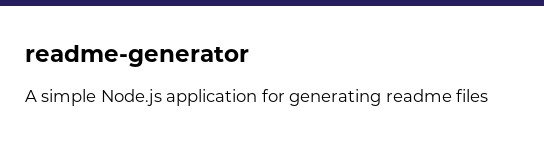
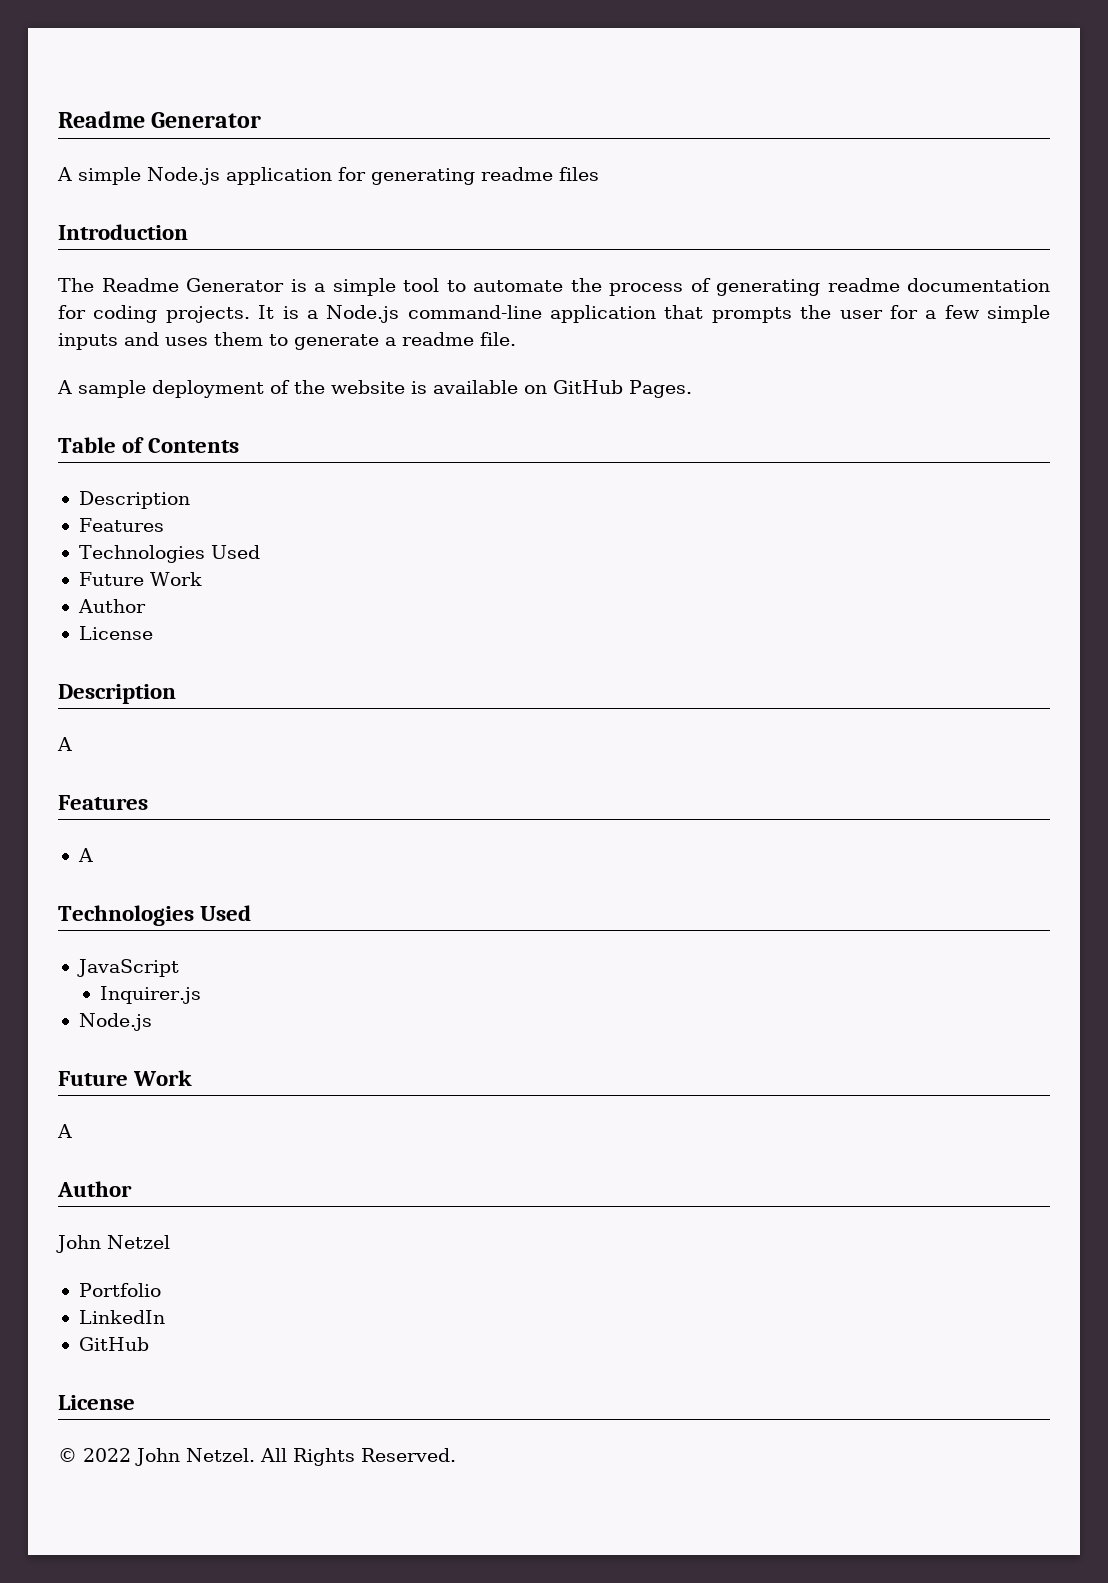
[25,45,249,67] readme-generator -> [58,111,262,128] Readme Generator
(489, 95) none -> [58,224,188,240] [58,278,1050,296] [58,305,1050,323] [58,332,516,350] [57,380,692,398] [58,437,240,453] [78,491,190,509] [78,518,164,532] [78,545,260,563] [78,572,202,586] [77,599,146,613] [78,626,153,640] [58,684,176,704] [57,737,72,751] [58,795,148,810] [77,848,93,862] [58,905,252,926] [76,959,179,977] [100,986,202,1004] [78,1013,152,1031] [58,1070,193,1086] [57,1124,72,1138] [57,1181,132,1197] [56,1235,170,1253] [78,1283,161,1297] [78,1310,165,1324] [78,1337,149,1351] [58,1395,135,1410] [58,1448,456,1466] // Introduction // The Readme Generator is a simple tool to automate the process of generating readme documentation for coding projects. It is a Node.js command-line application that prompts the user for a few simple inputs and uses them to generate a readme file. // A sample deployment of the website is available on GitHub Pages. // Table of Contents // Description // Features // Technologies Used // Future Work // Author // License // Description // A // Features // A // Technologies Used // JavaScript // Inquirer.js // Node.js // Future Work // A // Author // John Netzel // Portfolio // LinkedIn // GitHub // License // © 2022 John Netzel. All Rights Reserved.

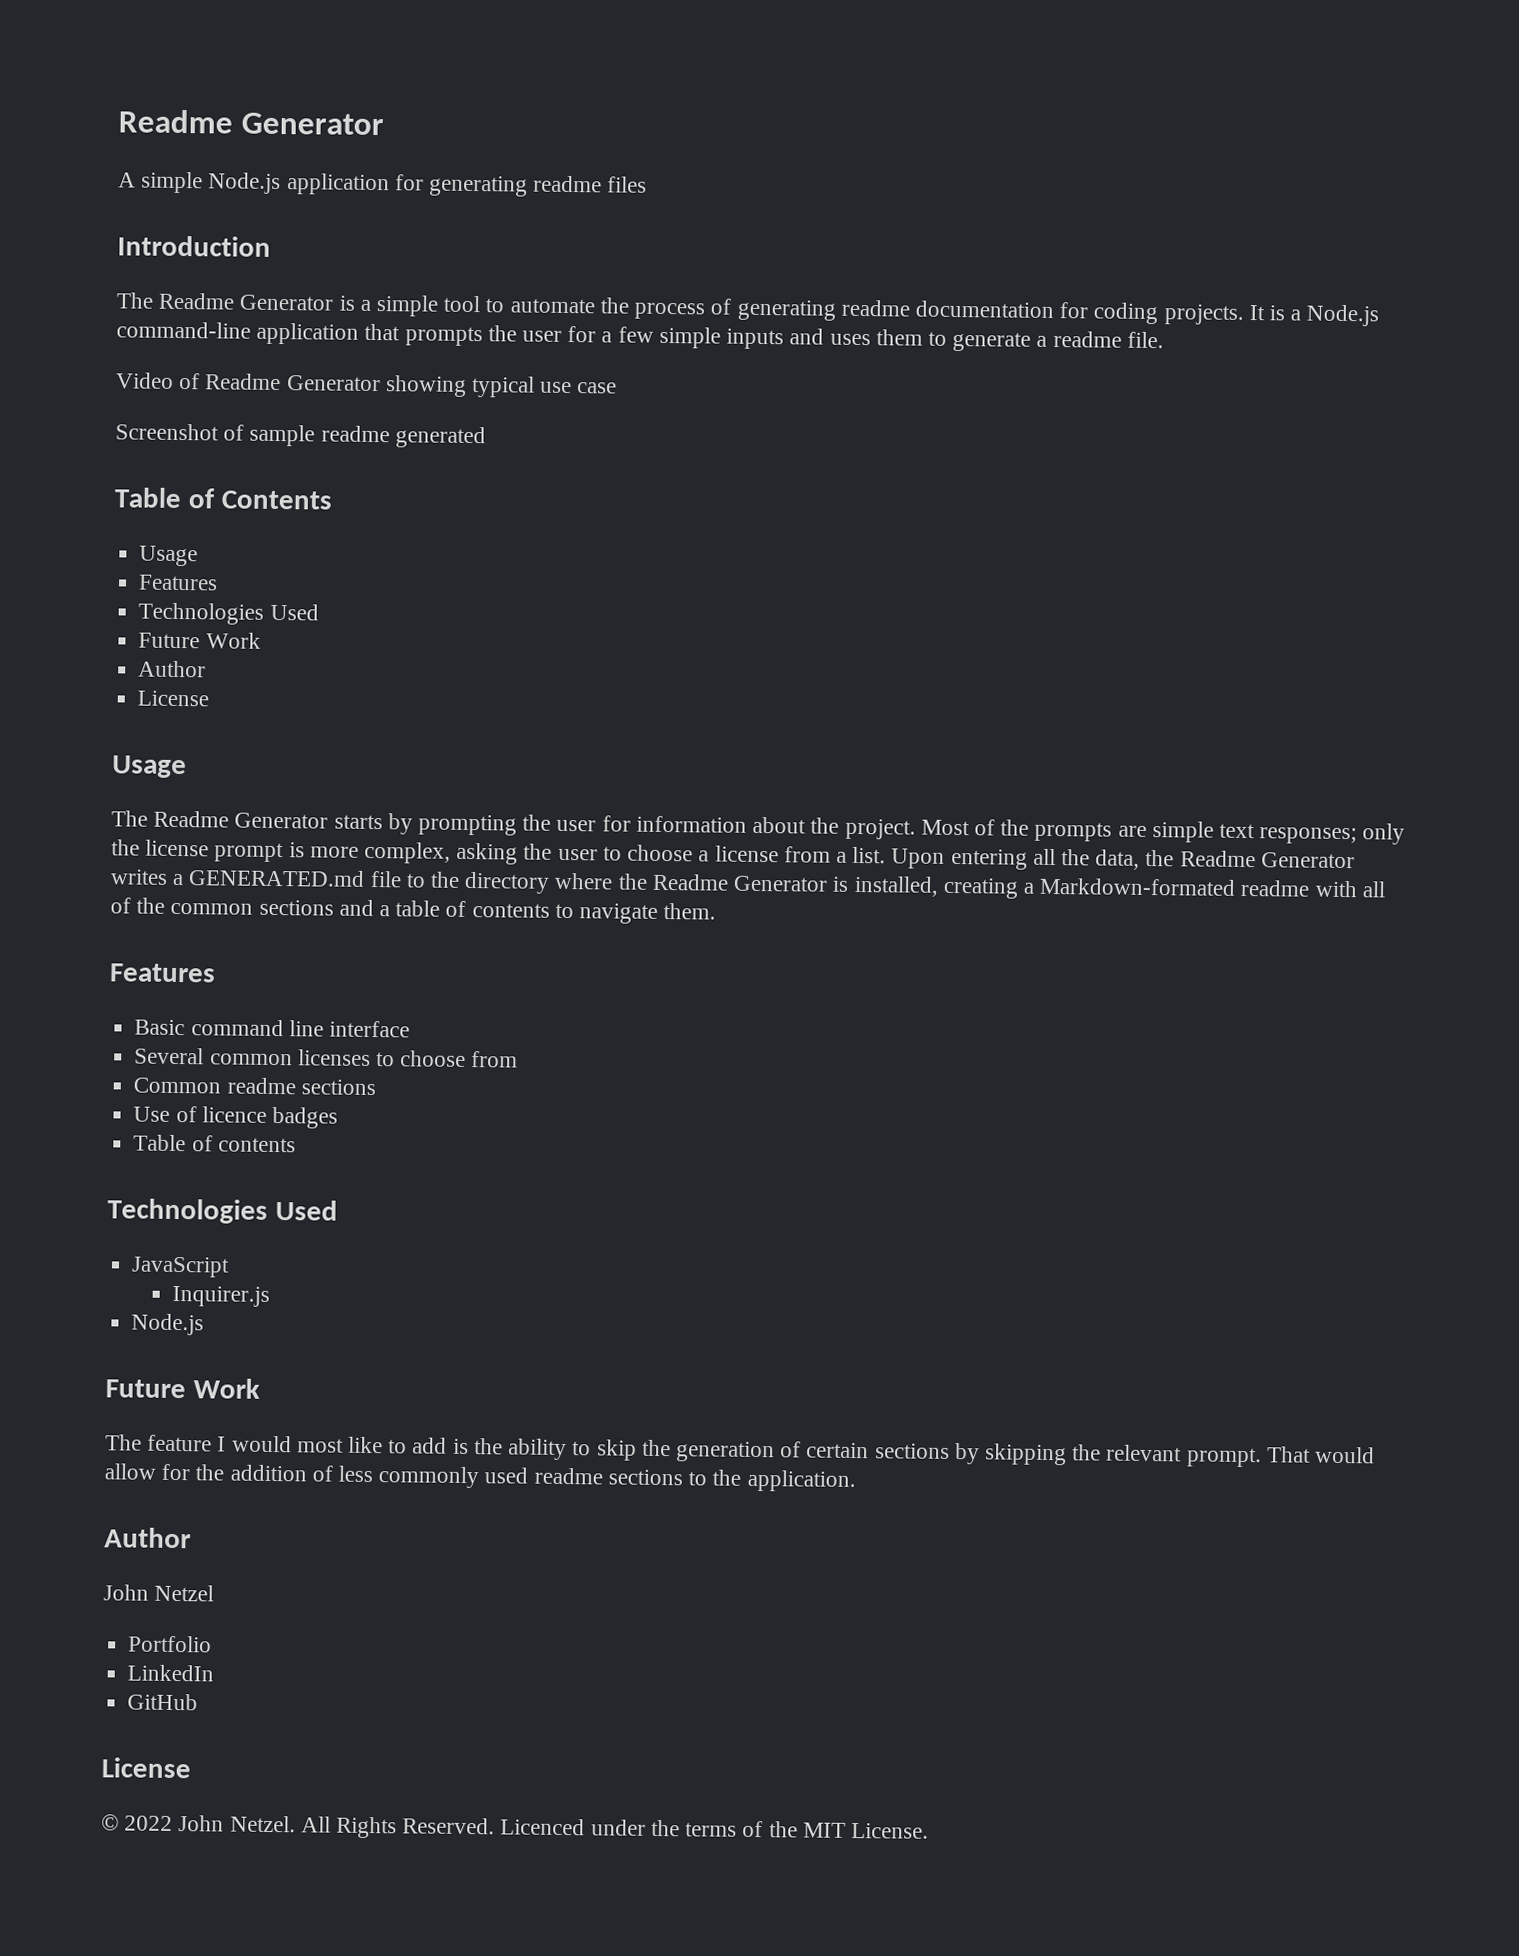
[57,380,692,398] A sample deployment of the website is available on GitHub Pages. -> [116,372,618,398] [115,423,486,449] Video of Readme Generator showing typical use case // Screenshot of sample readme generated
[78,491,190,509] Description -> [139,545,199,567] Usage
[58,684,176,704] [57,737,72,751] [58,795,148,810] [77,848,93,862] Description // A // Features // A -> [112,755,187,779] [111,810,1406,845] [111,839,1355,870] [110,869,1386,899] [110,897,717,924] [109,963,216,983] [134,1019,410,1038] [134,1047,519,1068] [133,1077,376,1096] [133,1105,338,1129] [133,1134,296,1153] Usage // The Readme Generator starts by prompting the user for information about the project. Most of the prompts are simple text responses; only the license prompt is more complex, asking the user to choose a license from a list. Upon entering all the data, the Readme Generator writes a GENERATED.md file to the directory where the Readme Generator is installed, creating a Markdown-formated readme with all of the common sections and a table of contents to navigate them. // Features // Basic command line interface // Several common licenses to choose from // Common readme sections // Use of licence badges // Table of contents
[57,1124,72,1138] A -> [105,1434,1376,1468] [104,1463,856,1493] The feature I would most like to add is the ability to skip the generation of certain sections by skipping the relevant prompt. That would allow for the addition of less commonly used readme sections to the application.
(456, 1455) none -> [500,1818,929,1839] Licenced under the terms of the MIT License.

